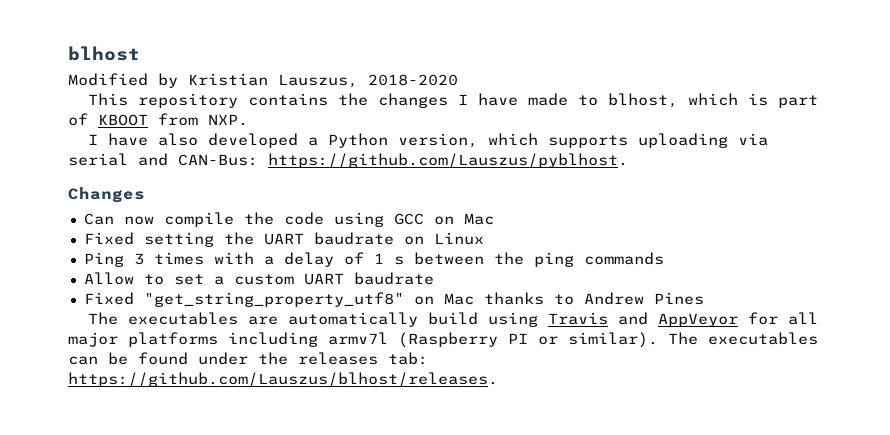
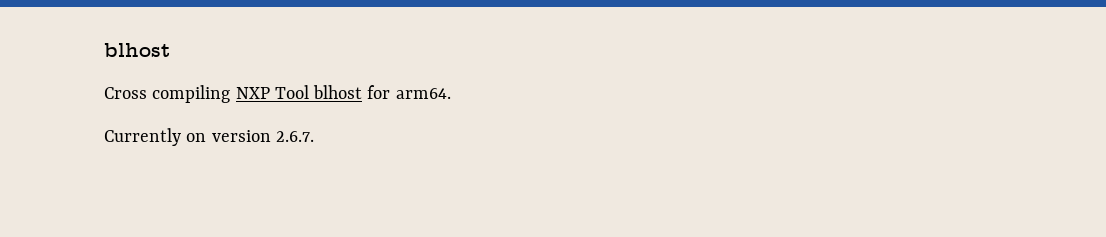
[68,73,458,88] [87,93,818,108] [68,113,248,126] [87,133,768,148] [68,153,628,168] [68,187,145,203] [83,212,494,227] [83,232,484,247] [83,252,664,267] [83,272,434,285] [83,292,704,307] [87,312,818,327] [68,332,818,348] [68,352,428,365] [68,372,498,387] Modified by Kristian Lauszus, 2018-2020 // This repository contains the changes I have made to blhost, which is part of KBOOT from NXP. // I have also developed a Python version, which supports uploading via serial and CAN-Bus: https://github.com/Lauszus/pyblhost. // Changes // Can now compile the code using GCC on Mac // Fixed setting the UART baudrate on Linux // Ping 3 times with a delay of 1 s between the ping commands // Allow to set a custom UART baudrate // Fixed "get_string_property_utf8" on Mac thanks to Andrew Pines // The executables are automatically build using Travis and AppVeyor for all major platforms including armv7l (Raspberry PI or similar). The executables can be found under the releases tab: https://github.com/Lauszus/blhost/releases. -> [104,85,451,103] [104,128,314,146] Cross compiling NXP Tool blhost for arm64. // Currently on version 2.6.7.

